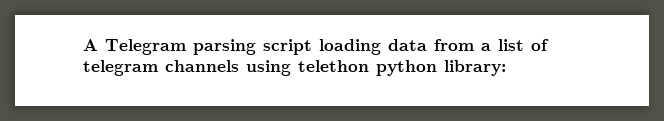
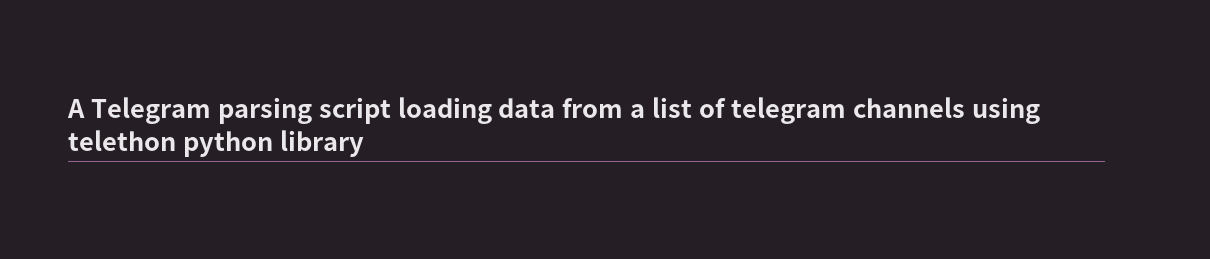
[444,60,506,76] library: -> [279,130,364,157] library

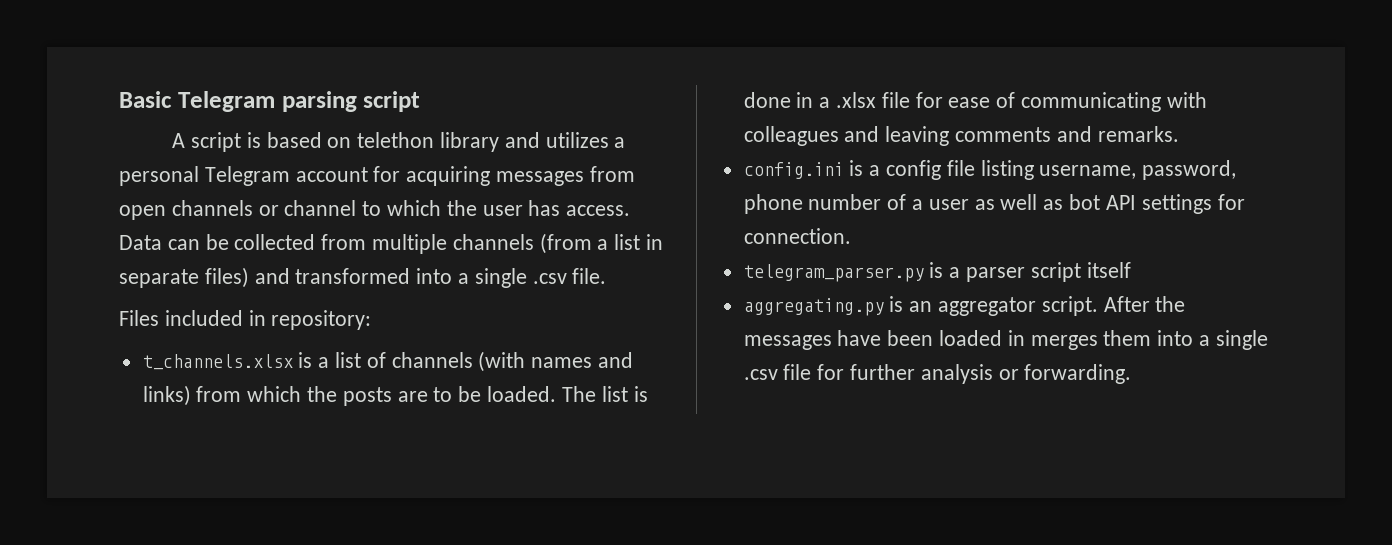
[67,99,85,118] A -> [119,91,172,108] Basic
[397,97,1040,124] [68,130,364,157] loading data from a list of telegram channels using telethon python library -> [172,132,626,152] [119,166,635,186] [119,200,631,220] [119,233,664,254] [119,267,607,288] [119,310,372,330] [142,351,634,372] [142,385,648,406] [743,92,1207,112] [743,126,1179,146] [743,160,1237,180] [743,194,1245,214] [743,228,851,244] [743,262,1131,282] [743,296,1186,316] [743,330,1268,350] [743,364,1132,384] // A script is based on telethon library and utilizes a personal Telegram account for acquiring messages from open channels or channel to which the user has access. Data can be collected from multiple channels (from a list in separate files) and transformed into a single .csv file. // Files included in repository: // t_channels.xlsx is a list of channels (with names and links) from which the posts are to be loaded. The list is done in a .xlsx file for ease of communicating with colleagues and leaving comments and remarks. // config.ini is a config file listing username, password, phone number of a user as well as bot API settings for connection. // telegram_parser.py is a parser script itself // aggregating.py is an aggregator script. After the messages have been loaded in merges them into a single .csv file for further analysis or forwarding.

